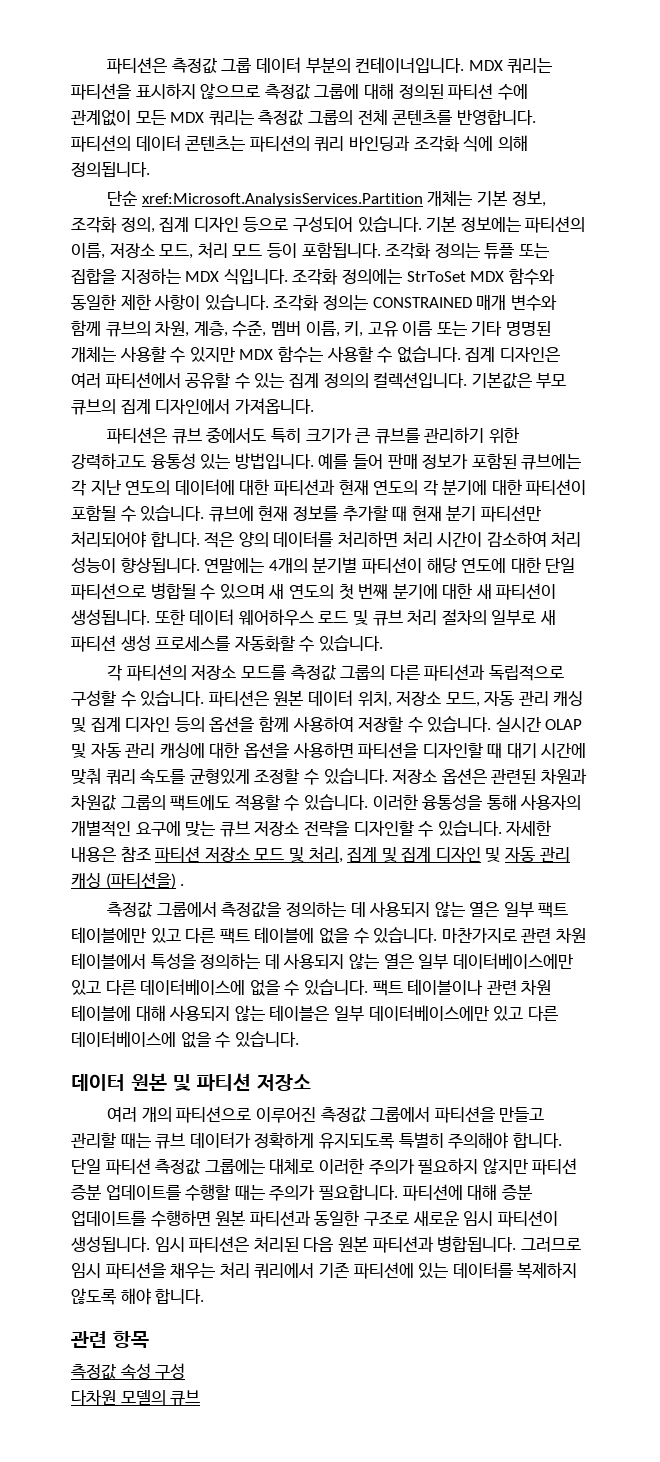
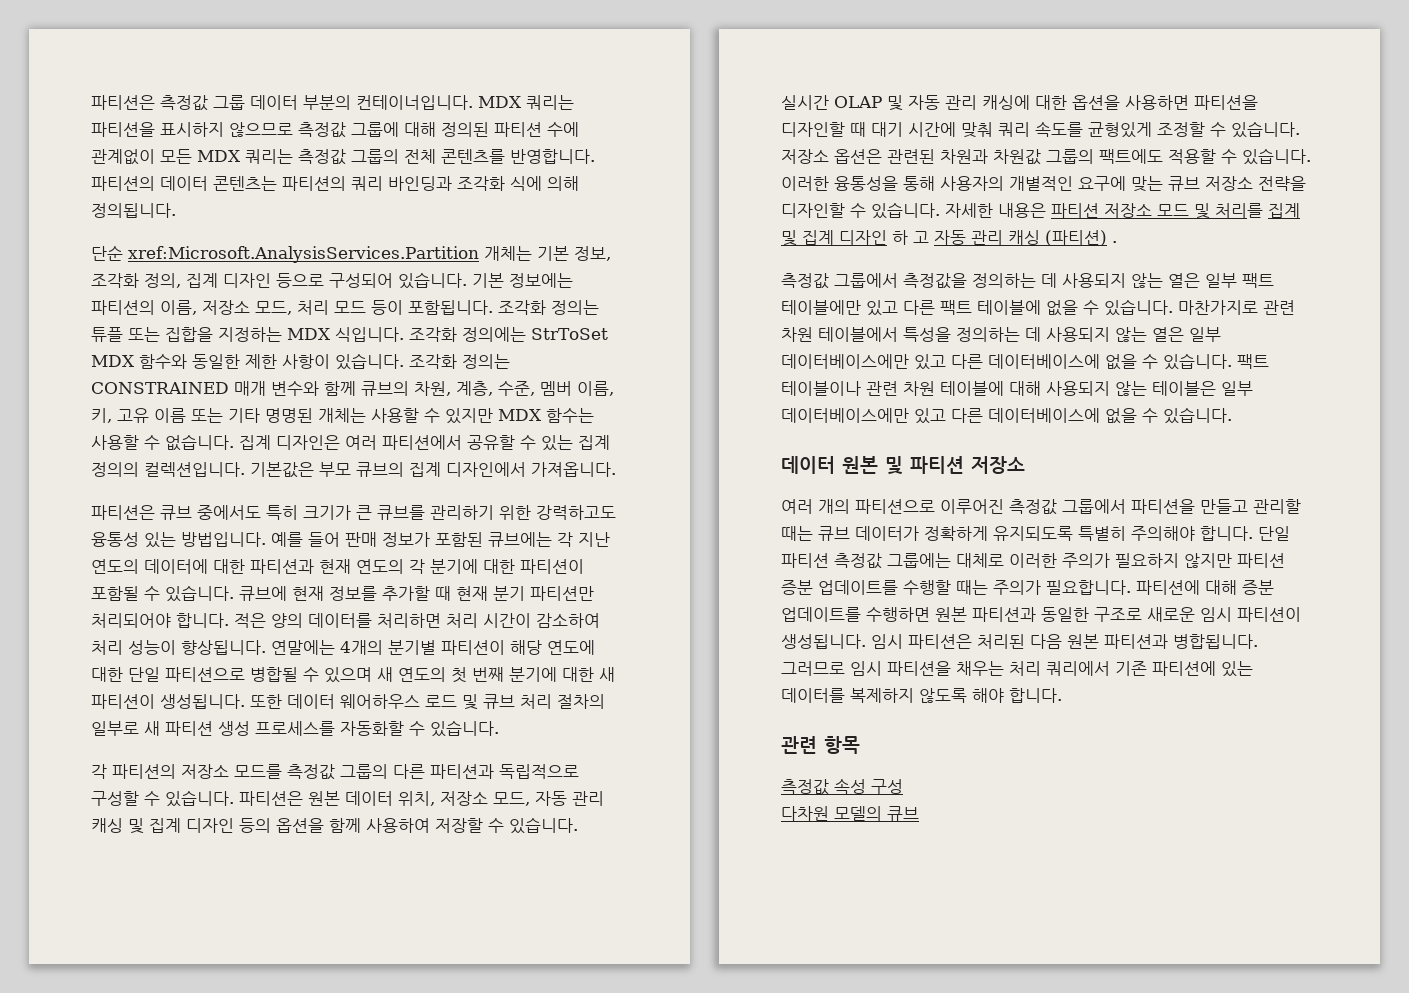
[120,847,151,862] 참조 -> (1046, 210) none
[308,846,343,863] 처리, -> [1215,203,1263,218] 처리를
[485,847,570,862] [71,872,176,889] 및 자동 관리 캐싱 (파티션을) -> [892,230,1107,246] 하 고 자동 관리 캐싱 (파티션)

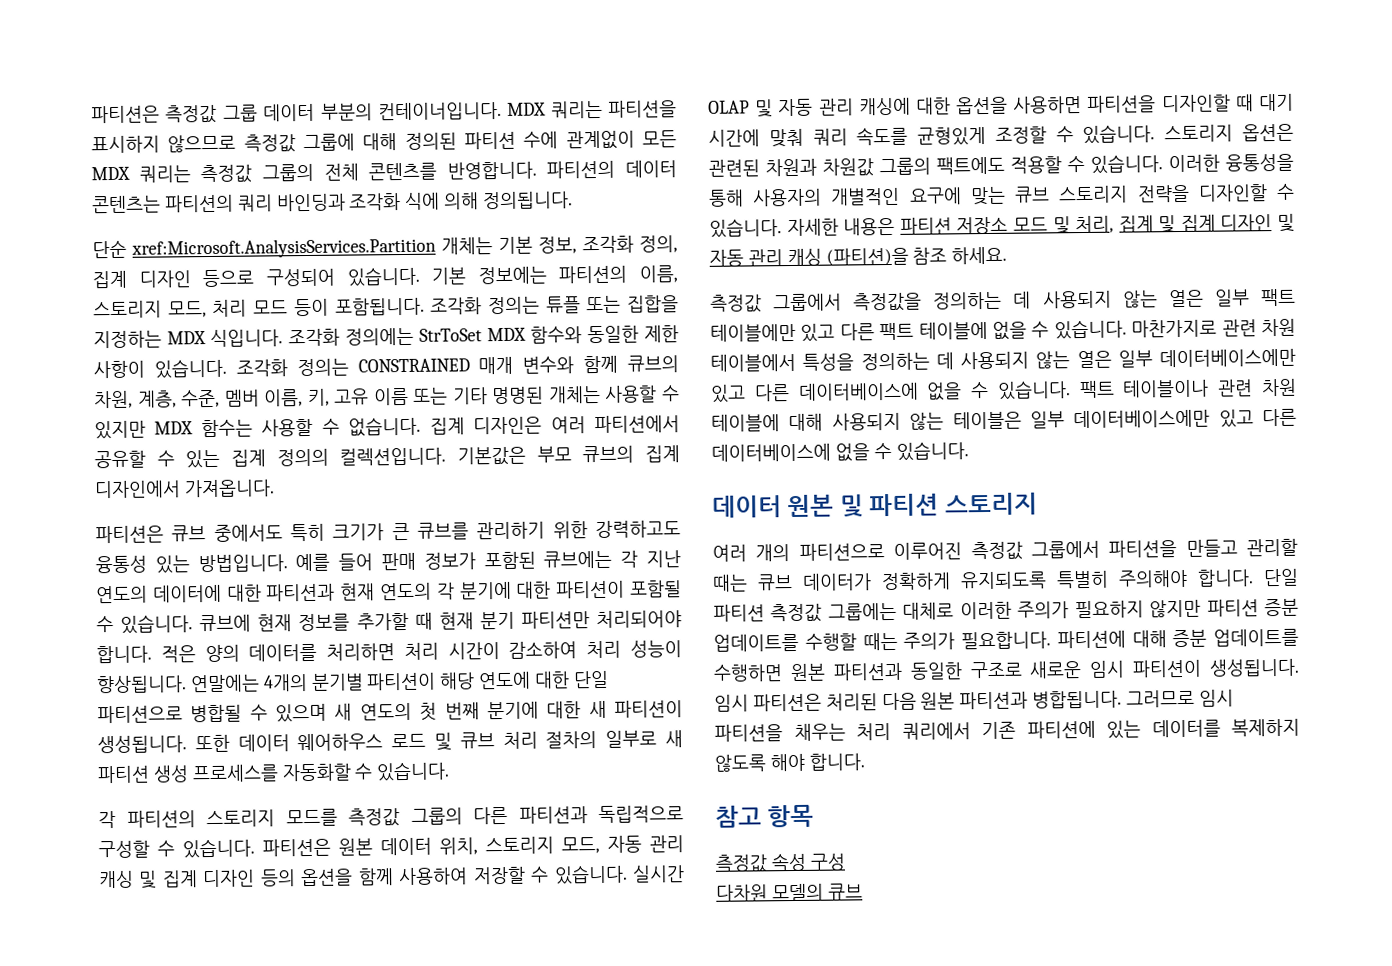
[202,300,250,315] 저장소 -> [93,300,162,319] 스토리지
[181,764,229,779] 저장소 -> [206,809,275,828] 스토리지
[440,791,488,806] 저장소 -> [485,836,554,855] 스토리지
[781,149,829,164] 저장소 -> [1164,124,1234,143] 스토리지
[1205,176,1253,191] 저장소 -> [1058,185,1129,204] 스토리지
[1215,203,1263,218] 처리를 -> [1075,215,1115,234] 처리,
[892,230,1117,246] 하 고 자동 관리 캐싱 (파티션) . -> [1277,213,1295,232] [709,246,1008,267] 및 자동 관리 캐싱 (파티션)을 참조 하세요.
[971,456,1025,474] 저장소 -> [944,492,1038,516] 스토리지
[781,736,817,754] 관련 -> [715,805,762,828] 참고

